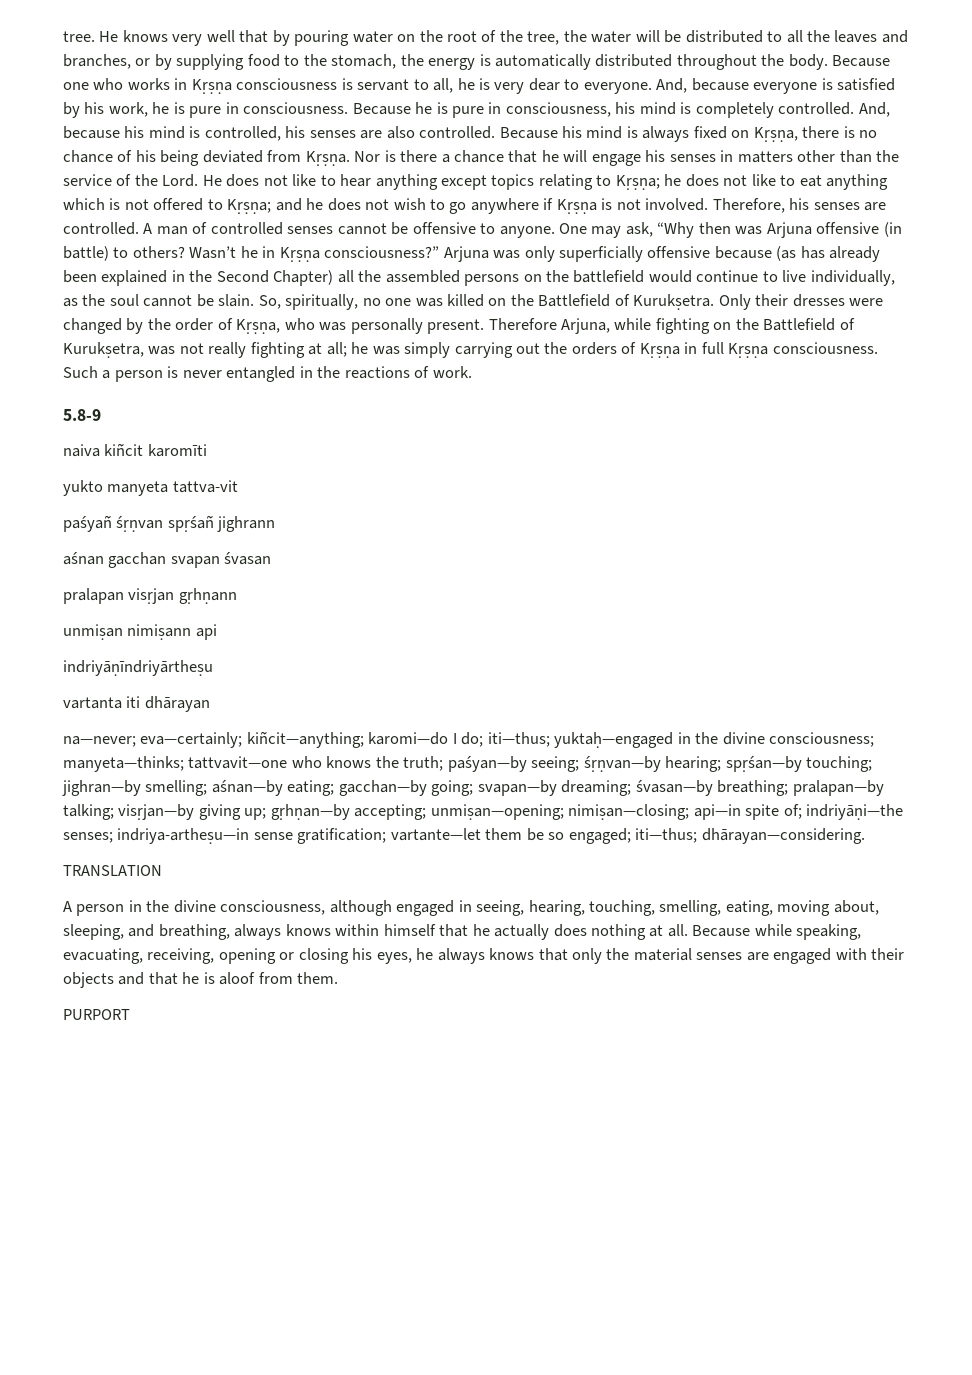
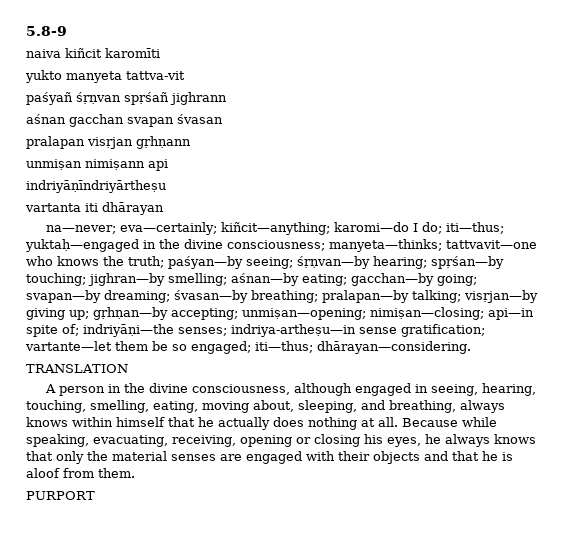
[63,30,908,46] [63,54,891,70] [63,78,896,94] [63,102,890,118] [63,126,878,142] [63,150,900,166] [63,174,889,190] [63,198,887,214] [63,222,902,238] [63,246,881,262] [63,270,895,286] [63,294,884,310] [63,318,855,334] [63,342,878,358] [63,366,472,382] tree. He knows very well that by pouring water on the root of the tree, the water will be distributed to all the leaves and branches, or by supplying food to the stomach, the energy is automatically distributed throughout the body. Because one who works in Kṛṣṇa consciousness is servant to all, he is very dear to everyone. And, because everyone is satisfied by his work, he is pure in consciousness. Because he is pure in consciousness, his mind is completely controlled. And, because his mind is controlled, his senses are also controlled. Because his mind is always fixed on Kṛṣṇa, there is no chance of his being deviated from Kṛṣṇa. Nor is there a chance that he will engage his senses in matters other than the service of the Lord. He does not like to hear anything except topics relating to Kṛṣṇa; he does not like to eat anything which is not offered to Kṛṣṇa; and he does not wish to go anywhere if Kṛṣṇa is not involved. Therefore, his senses are controlled. A man of controlled senses cannot be offensive to anyone. One may ask, “Why then was Arjuna offensive (in battle) to others? Wasn’t he in Kṛṣṇa consciousness?” Arjuna was only superficially offensive because (as has already been explained in the Second Chapter) all the assembled persons on the battlefield would continue to live individually, as the soul cannot be slain. So, spiritually, no one was killed on the Battlefield of Kurukṣetra. Only their dresses were changed by the order of Kṛṣṇa, who was personally present. Therefore Arjuna, while fighting on the Battlefield of Kurukṣetra, was not really fighting at all; he was simply carrying out the orders of Kṛṣṇa in full Kṛṣṇa consciousness. Such a person is never entangled in the reactions of work. // -> (26, 31) none

